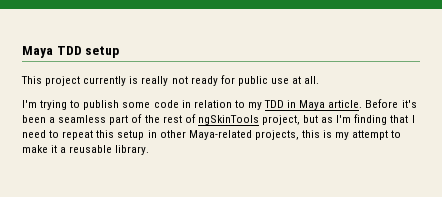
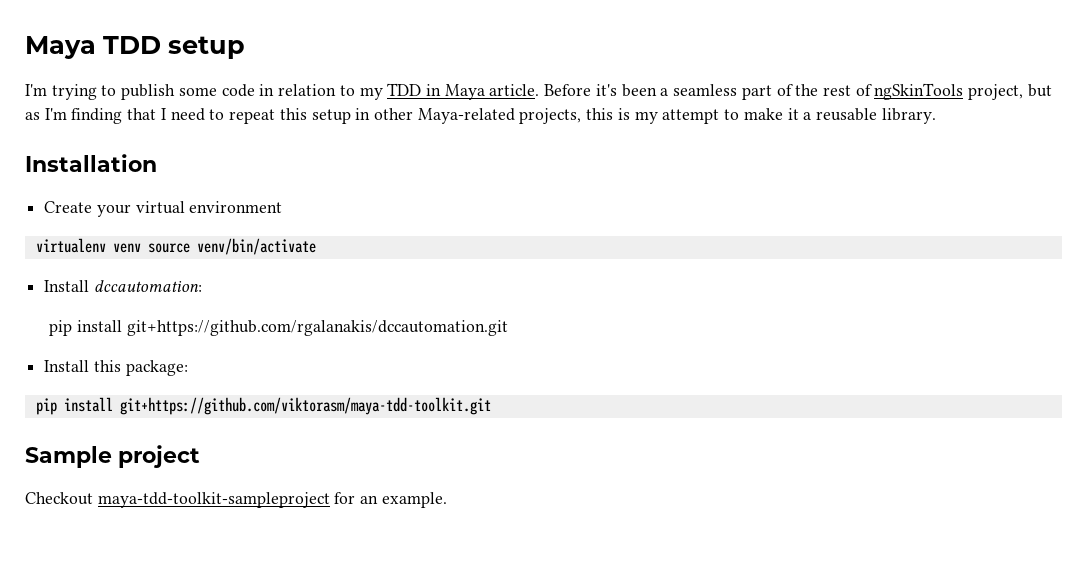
[21,75,320,86] // This project currently is really not ready for public use at all. -> (245, 47) none
(150, 150) none -> [25,154,157,172] [44,201,283,217] [35,238,316,255] [44,280,202,292] [49,320,508,336] [44,360,188,376] [35,397,491,415] [25,445,200,468] [25,492,447,508] // Installation // Create your virtual environment // virtualenv venv source venv/bin/activate // Install dccautomation: // pip install git+https://github.com/rgalanakis/dccautomation.git // Install this package: // pip install git+https://github.com/viktorasm/maya-tdd-toolkit.git // Sample project // Checkout maya-tdd-toolkit-sampleproject for an example.

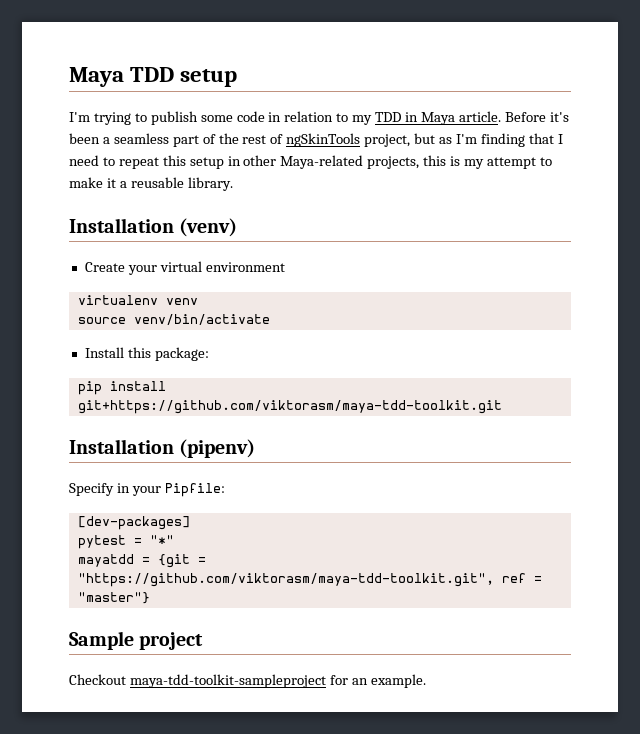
(157, 163) none -> [179,218,238,237] (venv)
(141, 248) none -> (198, 301) //
[44,280,202,292] [49,320,508,336] // Install dccautomation: // pip install git+https://github.com/rgalanakis/dccautomation.git -> (270, 319) none
(491, 406) none -> [69,439,256,458] [69,483,225,497] [77,516,190,530] [77,535,174,549] [77,554,206,568] [77,573,542,587] [77,592,150,604] // Installation (pipenv) // Specify in your Pipfile: // [dev-packages] // pytest = "*" // mayatdd = {git = "https://github.com/viktorasm/maya-tdd-toolkit.git", ref = "master"}

